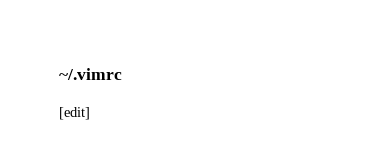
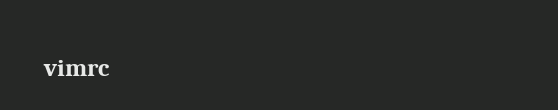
[59,68,122,80] [59,107,90,120] ~/.vimrc // [edit] -> [43,60,110,76] vimrc

